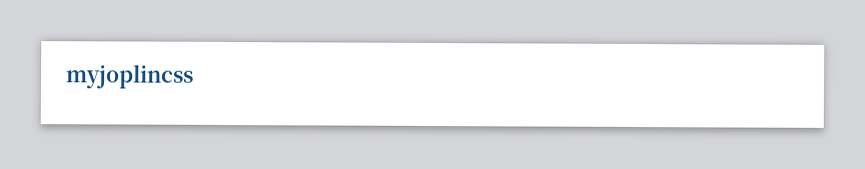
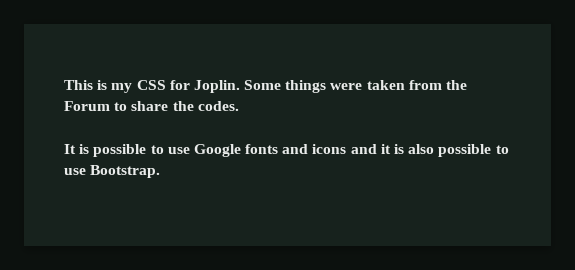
[65,64,194,89] myjoplincss -> [64,80,468,93] [64,101,239,111] [64,144,509,157] [64,165,161,178] This is my CSS for Joplin. Some things were taken from the Forum to share the codes. // It is possible to use Google fonts and icons and it is also possible to use Bootstrap.

